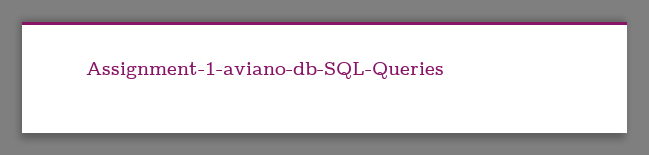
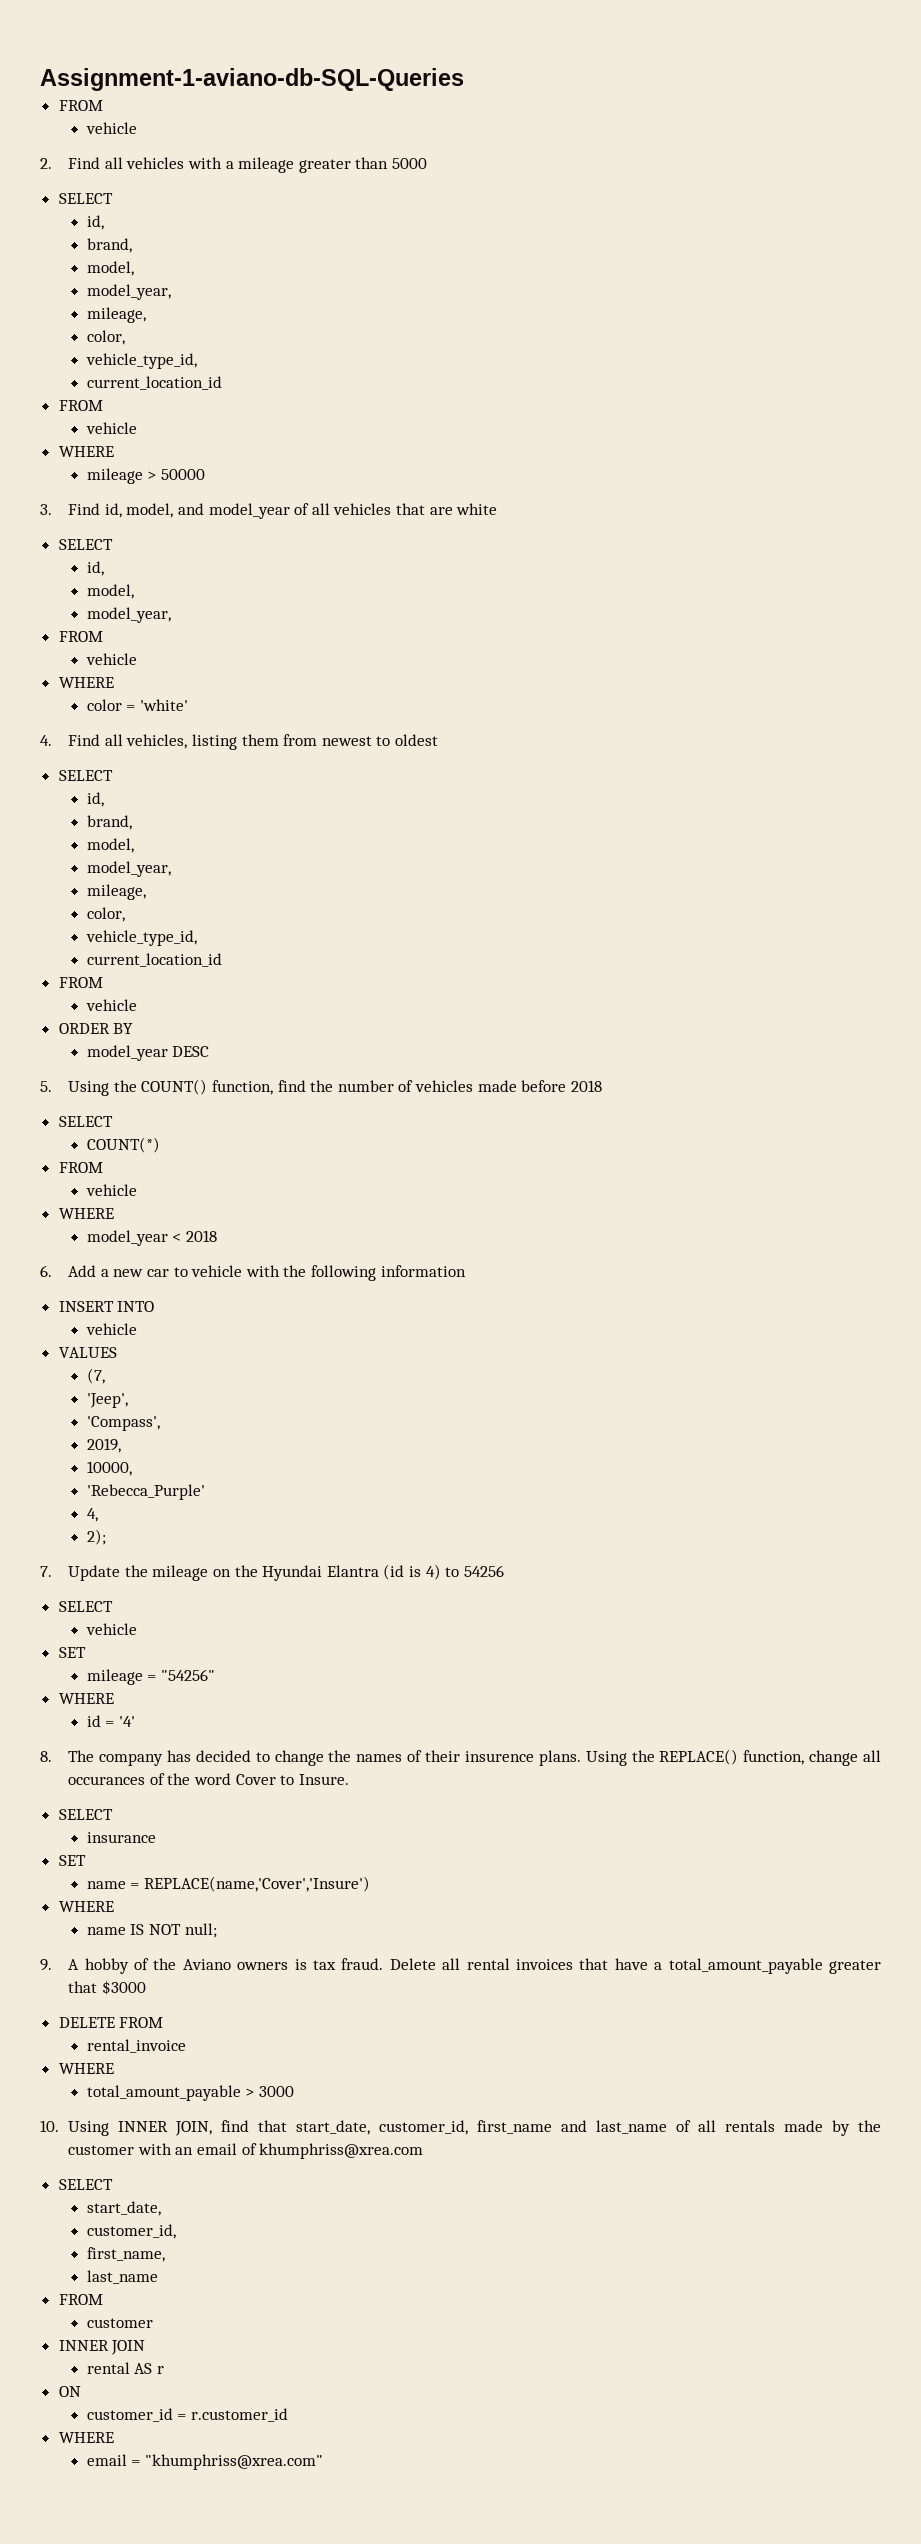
(444, 70) none -> [58,100,103,111] [85,122,137,134] [40,157,427,173] [58,193,113,204] [86,215,104,230] [86,238,132,253] [86,261,134,276] [86,284,171,300] [86,307,146,323] [86,330,125,345] [85,353,197,369] [86,376,222,390] [58,400,103,411] [85,422,137,434] [58,446,114,457] [86,468,206,484] [40,503,498,519] [58,539,113,550] [86,561,104,576] [86,584,134,599] [86,607,171,623] [58,631,103,642] [85,653,137,665] [58,677,114,688] [86,699,189,711] [40,734,438,750] [58,770,113,781] [86,792,104,807] [86,815,132,830] [86,838,134,853] [86,861,171,877] [86,884,146,900] [86,907,125,922] [85,930,197,946] [86,953,222,967] [58,977,103,988] [85,999,137,1011] [58,1023,134,1034] [86,1045,210,1061] [40,1079,602,1096] [58,1116,113,1127] [86,1137,160,1153] [58,1162,103,1173] [85,1184,137,1196] [58,1208,114,1219] [86,1230,218,1246] [40,1265,466,1281] [58,1301,155,1312] [85,1323,137,1335] [58,1347,117,1358] [86,1368,105,1384] [86,1393,128,1408] [86,1416,160,1431] [86,1438,121,1453] [86,1461,132,1476] [86,1484,205,1500] [86,1508,98,1522] [86,1529,106,1545] [40,1564,504,1581] [58,1601,113,1612] [85,1623,137,1635] [58,1647,86,1658] [86,1669,216,1685] [58,1693,114,1704] [86,1715,136,1727] [40,1749,881,1766] [68,1773,349,1785] [58,1809,113,1820] [86,1832,156,1843] [58,1855,86,1866] [86,1876,371,1892] [58,1901,114,1912] [86,1923,217,1938] [40,1958,882,1974] [68,1980,146,1995] [58,2017,164,2028] [86,2039,186,2053] [58,2063,114,2074] [86,2085,295,2101] [40,2120,882,2136] [68,2143,424,2159] [58,2179,113,2190] [86,2201,161,2216] [86,2224,176,2239] [86,2247,165,2262] [86,2270,158,2284] [58,2294,103,2305] [86,2318,153,2328] [58,2340,146,2355] [86,2362,165,2374] [58,2386,81,2397] [86,2408,289,2422] [58,2432,114,2443] [86,2454,324,2470] // FROM // vehicle // 2. Find all vehicles with a mileage greater than 5000 // SELECT // id, // brand, // model, // model_year, // mileage, // color, // vehicle_type_id, // current_location_id // FROM // vehicle // WHERE // mileage > 50000 // 3. Find id, model, and model_year of all vehicles that are white // SELECT // id, // model, // model_year, // FROM // vehicle // WHERE // color = 'white' // 4. Find all vehicles, listing them from newest to oldest // SELECT // id, // brand, // model, // model_year, // mileage, // color, // vehicle_type_id, // current_location_id // FROM // vehicle // ORDER BY // model_year DESC // 5. Using the COUNT() function, find the number of vehicles made before 2018 // SELECT // COUNT(*) // FROM // vehicle // WHERE // model_year < 2018 // 6. Add a new car to vehicle with the following information // INSERT INTO // vehicle // VALUES // (7, // 'Jeep', // 'Compass', // 2019, // 10000, // 'Rebecca_Purple' // 4, // 2); // 7. Update the mileage on the Hyundai Elantra (id is 4) to 54256 // SELECT // vehicle // SET // mileage = "54256" // WHERE // id = '4' // 8. The company has decided to change the names of their insurence plans. Using the REPLACE() function, change all occurances of the word Cover to Insure. // SELECT // insurance // SET // name = REPLACE(name,'Cover','Insure') // WHERE // name IS NOT null; // 9. A hobby of the Aviano owners is tax fraud. Delete all rental invoices that have a total_amount_payable greater that $3000 // DELETE FROM // rental_invoice // WHERE // total_amount_payable > 3000 // 10. Using INNER JOIN, find that start_date, customer_id, first_name and last_name of all rentals made by the customer with an email of khumphriss@xrea.com // SELECT // start_date, // customer_id, // first_name, // last_name // FROM // customer // INNER JOIN // rental AS r // ON // customer_id = r.customer_id // WHERE // email = "khumphriss@xrea.com"

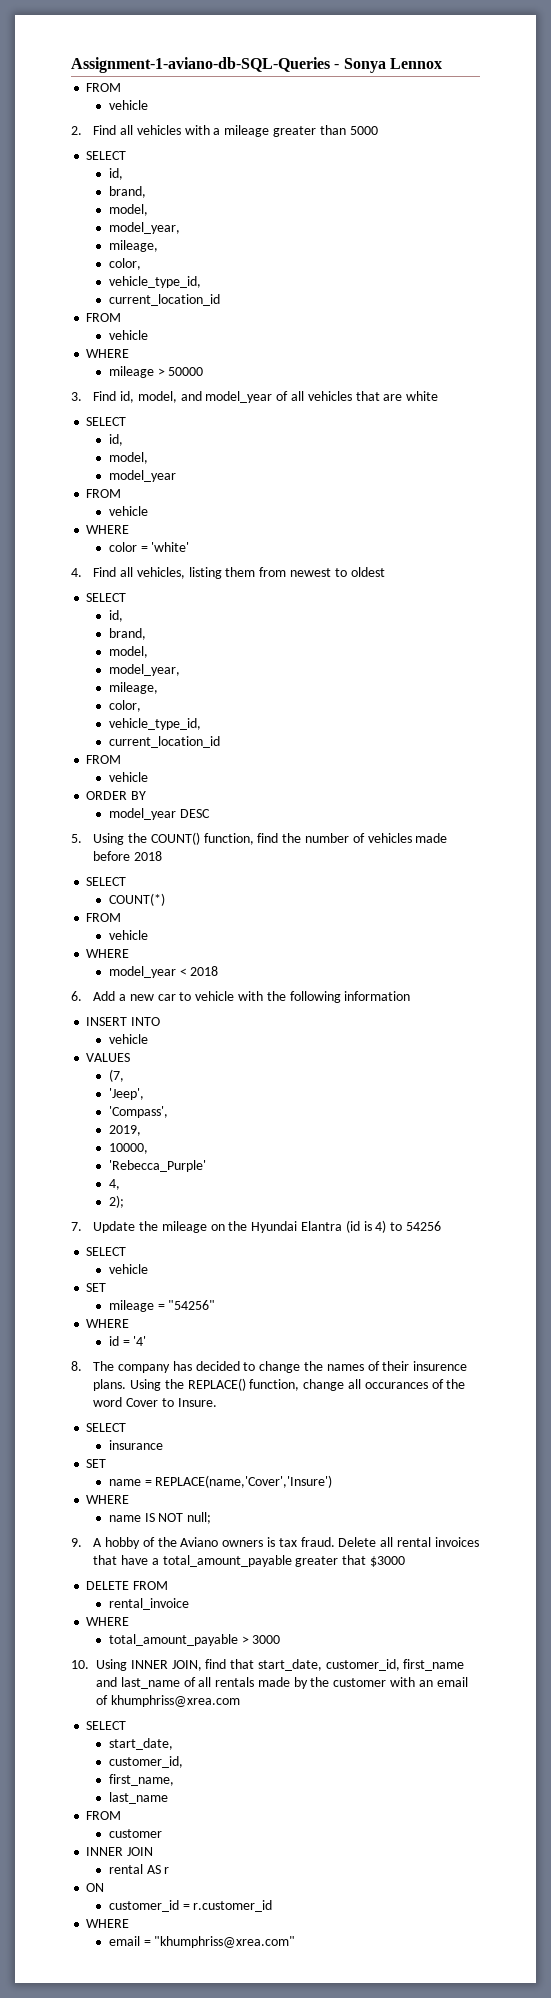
(464, 79) none -> [334,58,442,73] - Sonya Lennox
[86,607,171,623] model_year, -> [108,470,176,482] model_year

